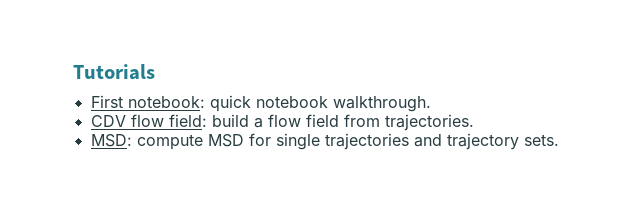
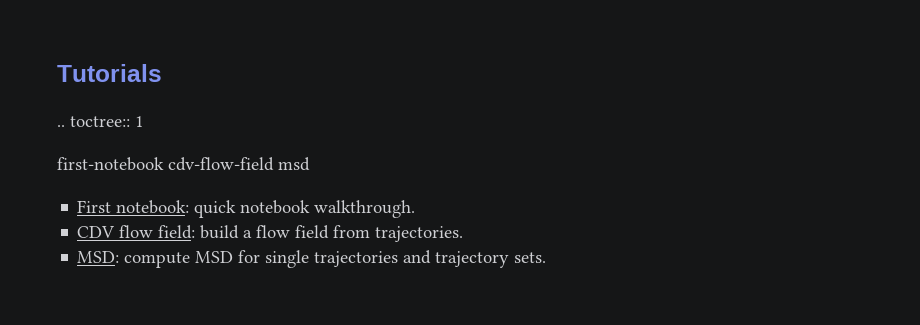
(155, 72) none -> [57,116,144,127] [57,157,310,171] // .. toctree:: 1 // first-notebook cdv-flow-field msd

